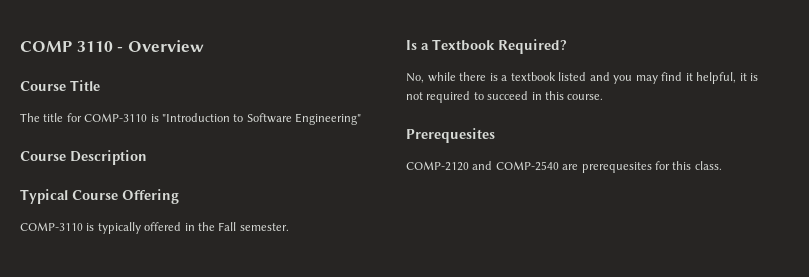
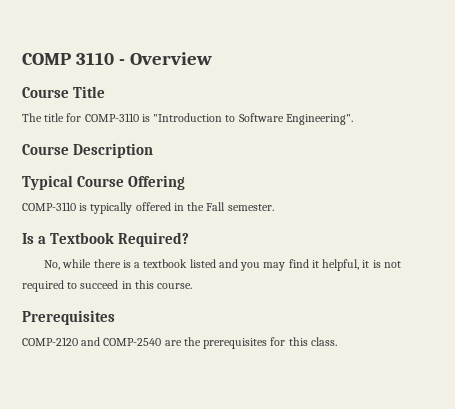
[295,113,361,125] Engineering" -> [285,114,353,125] Engineering".
[406,128,495,143] Prerequesites -> [22,310,115,325] Prerequisites
[581,162,652,173] prerequesites -> [183,337,268,349] the prerequisites

